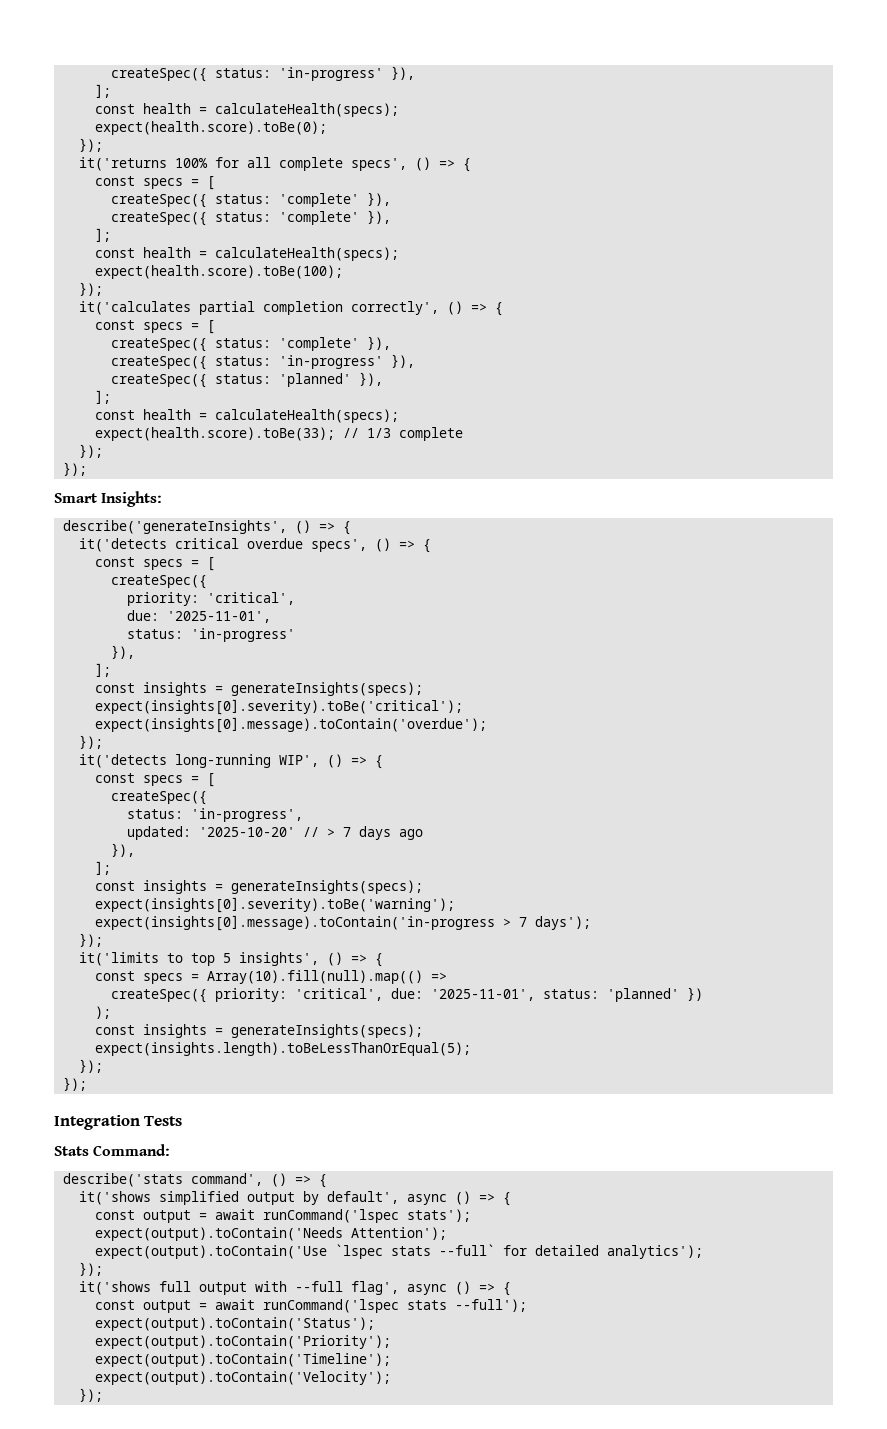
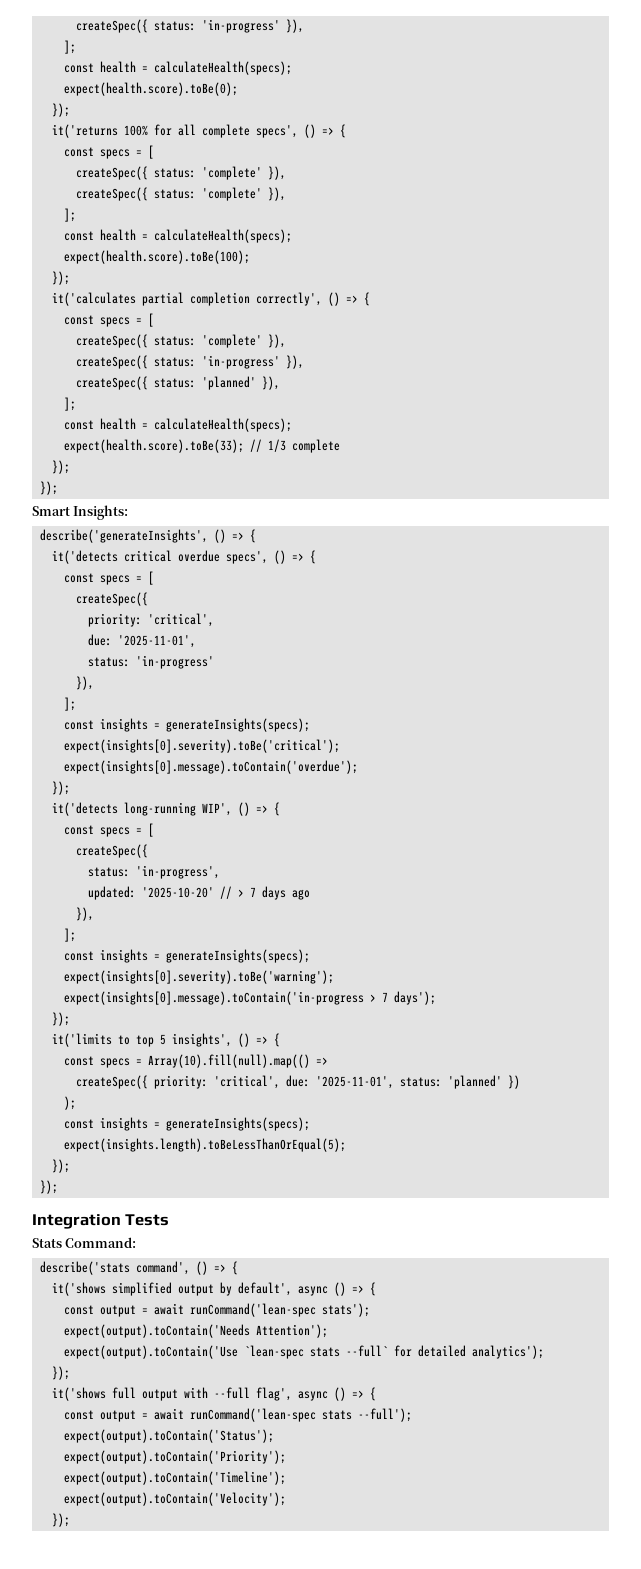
[263,1209,400,1223] runCommand('lspec -> [189,1303,316,1317] runCommand('lean-spec
[335,1244,384,1259] `lspec -> [243,1345,304,1359] `lean-spec
[263,1299,400,1313] runCommand('lspec -> [189,1408,316,1422] runCommand('lean-spec

